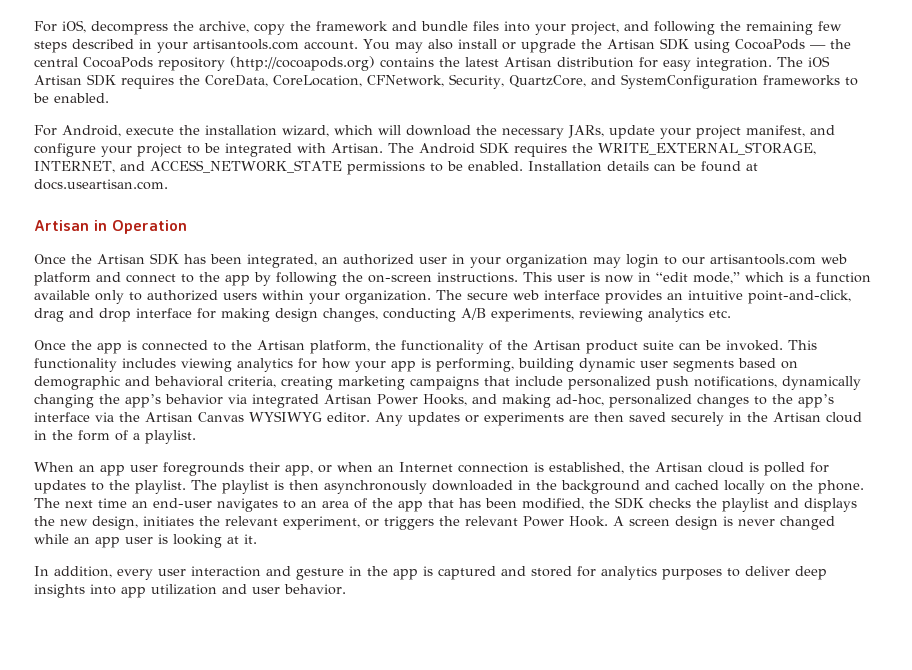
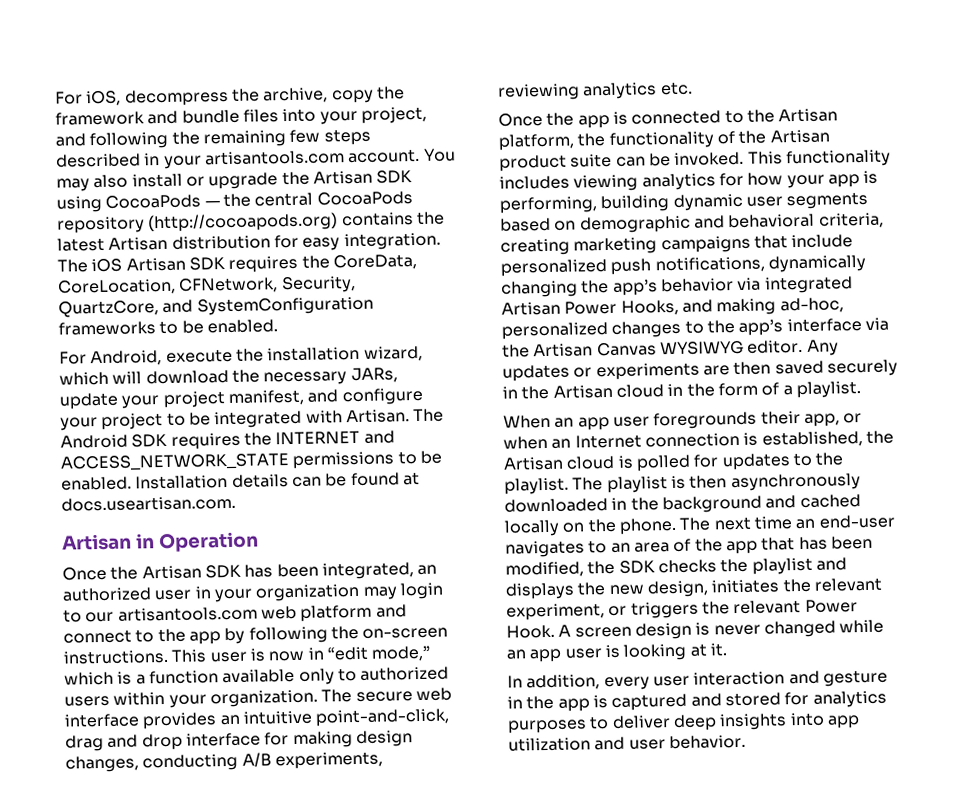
[598,142,816,155] [34,161,115,173] WRITE_EXTERNAL_STORAGE, INTERNET, -> [275,430,361,445] INTERNET

